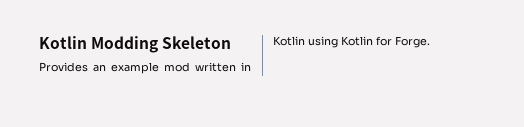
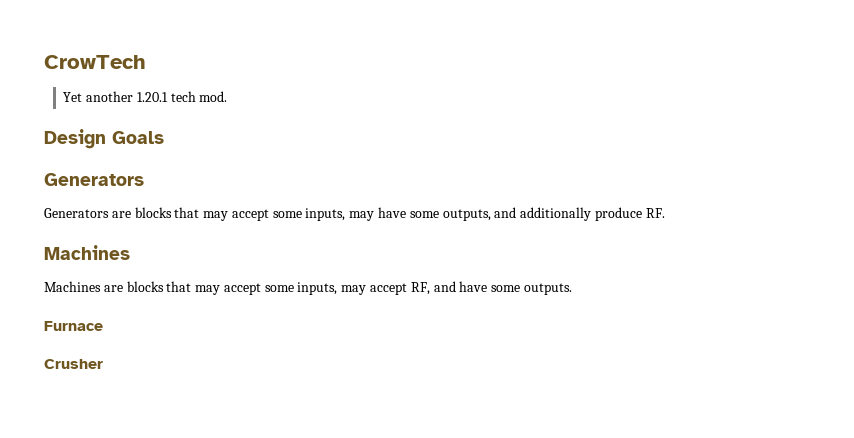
[39,36,232,53] [39,62,251,74] [273,36,430,48] Kotlin Modding Skeleton // Provides an example mod written in Kotlin using Kotlin for Forge. -> [44,55,146,69] [63,91,228,102] [44,129,164,149] [44,173,144,186] [44,207,665,221] [44,245,130,260] [44,281,572,295] [44,321,103,331] [44,359,103,369] CrowTech // Yet another 1.20.1 tech mod. // Design Goals // Generators // Generators are blocks that may accept some inputs, may have some outputs, and additionally produce RF. // Machines // Machines are blocks that may accept some inputs, may accept RF, and have some outputs. // Furnace // Crusher

